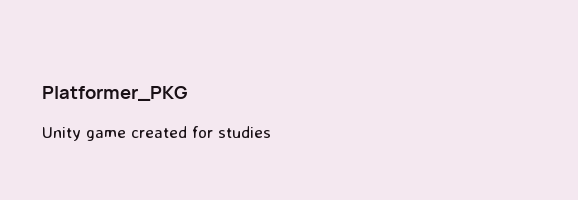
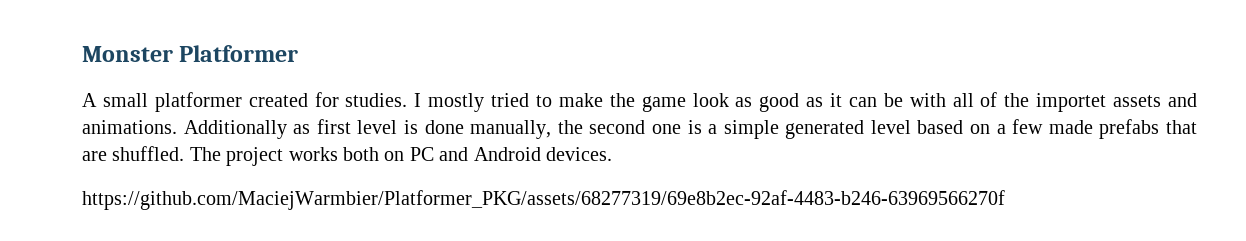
[42,86,188,101] [42,126,271,141] Platformer_PKG // Unity game created for studies -> [82,45,299,62] [82,92,1197,112] [82,119,1198,139] [82,146,612,166] [82,190,1005,210] Monster Platformer // A small platformer created for studies. I mostly tried to make the game look as good as it can be with all of the importet assets and animations. Additionally as first level is done manually, the second one is a simple generated level based on a few made prefabs that are shuffled. The project works both on PC and Android devices. // https://github.com/MaciejWarmbier/Platformer_PKG/assets/68277319/69e8b2ec-92af-4483-b246-63969566270f

